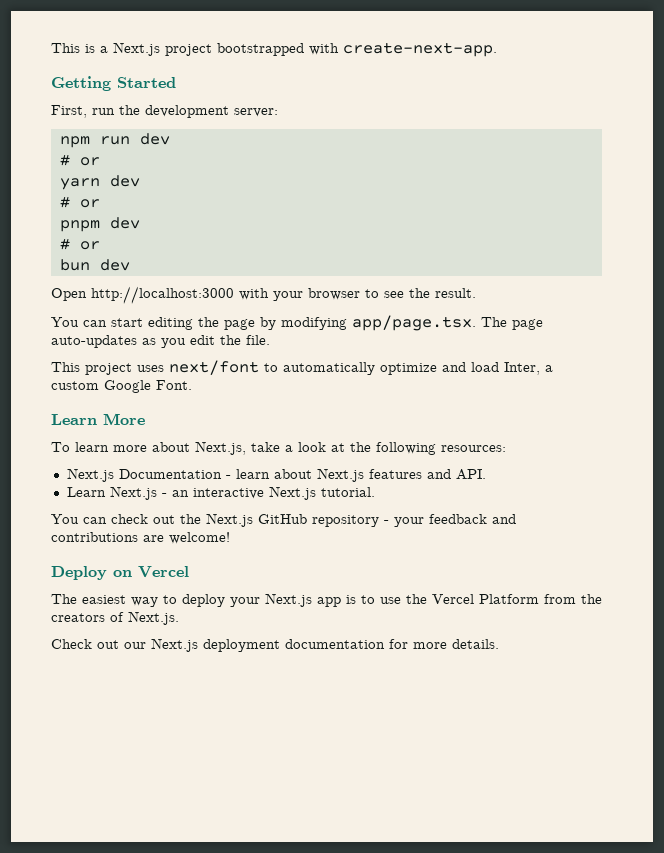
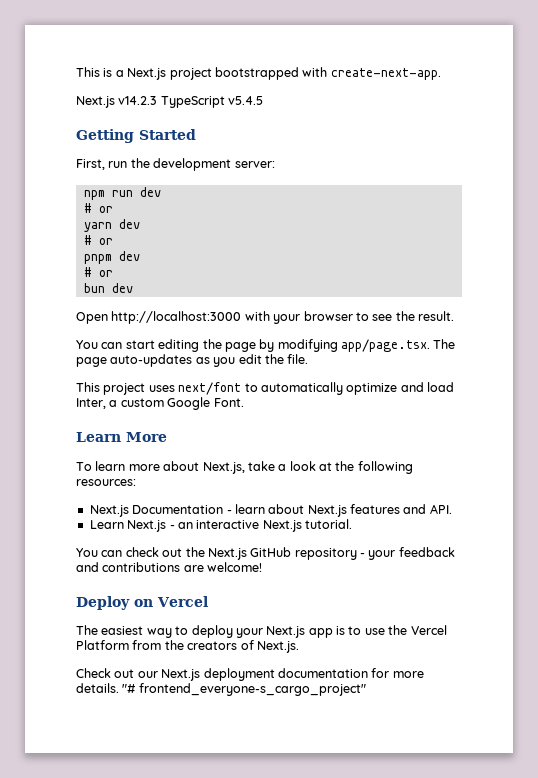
(497, 49) none -> [76,96,264,108] // Next.js v14.2.3 TypeScript v5.4.5
(499, 644) none -> [122,683,366,696] "# frontend_everyone-s_cargo_project"

